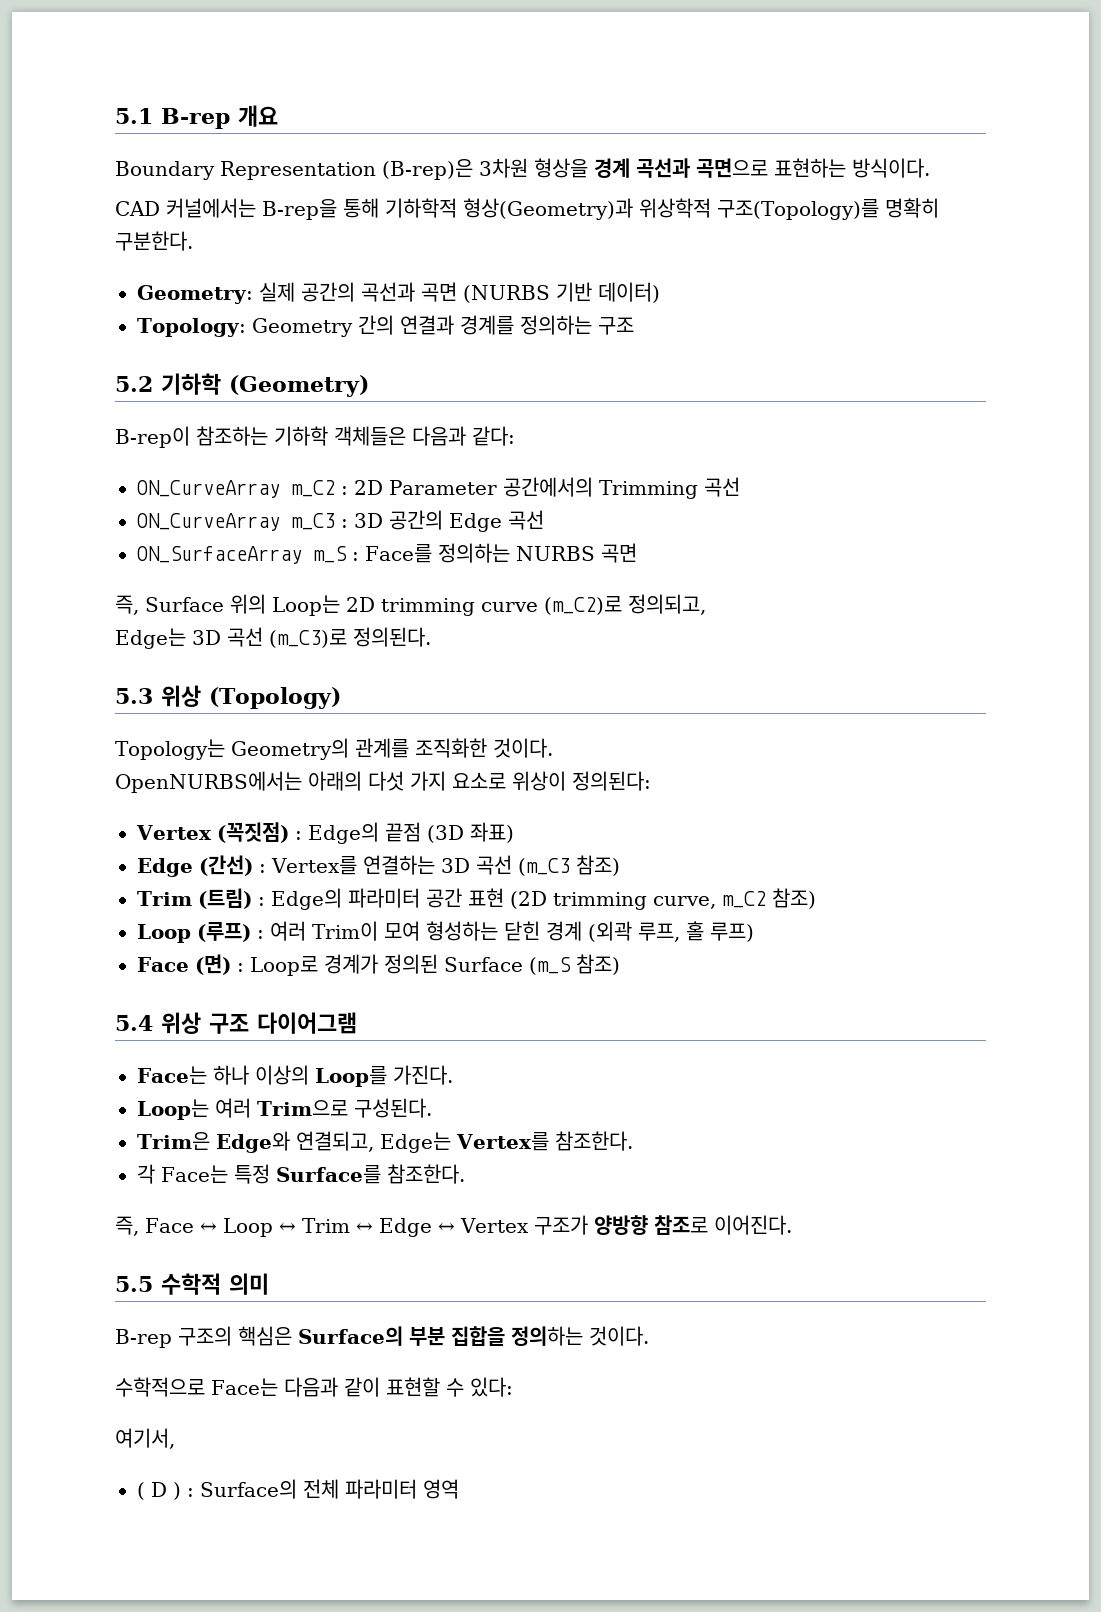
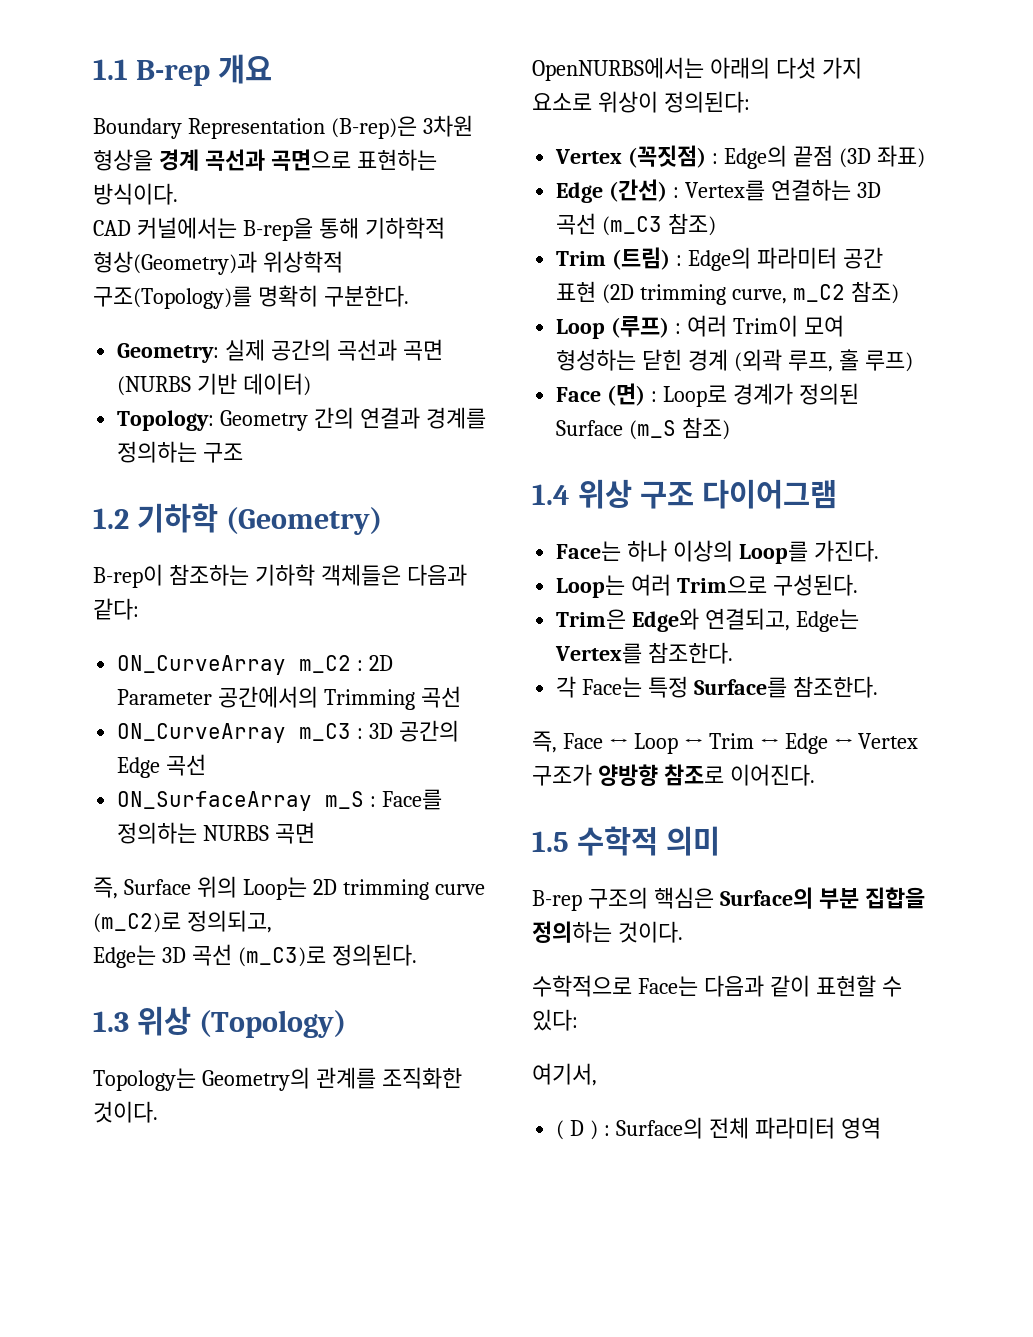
[115,108,153,124] 5.1 -> [93,59,128,80] 1.1
[115,376,153,392] 5.2 -> [93,508,129,529] 1.2
[115,688,153,704] 5.3 -> [93,1011,129,1032] 1.3
[115,1015,153,1031] 5.4 -> [532,484,570,505] 1.4
[115,1276,153,1292] 5.5 -> [532,831,569,852] 1.5

